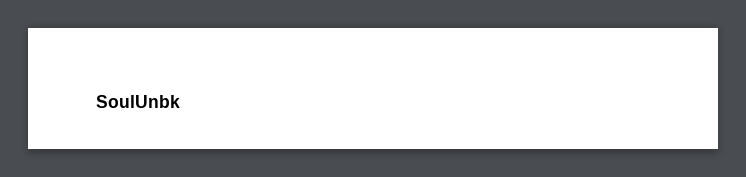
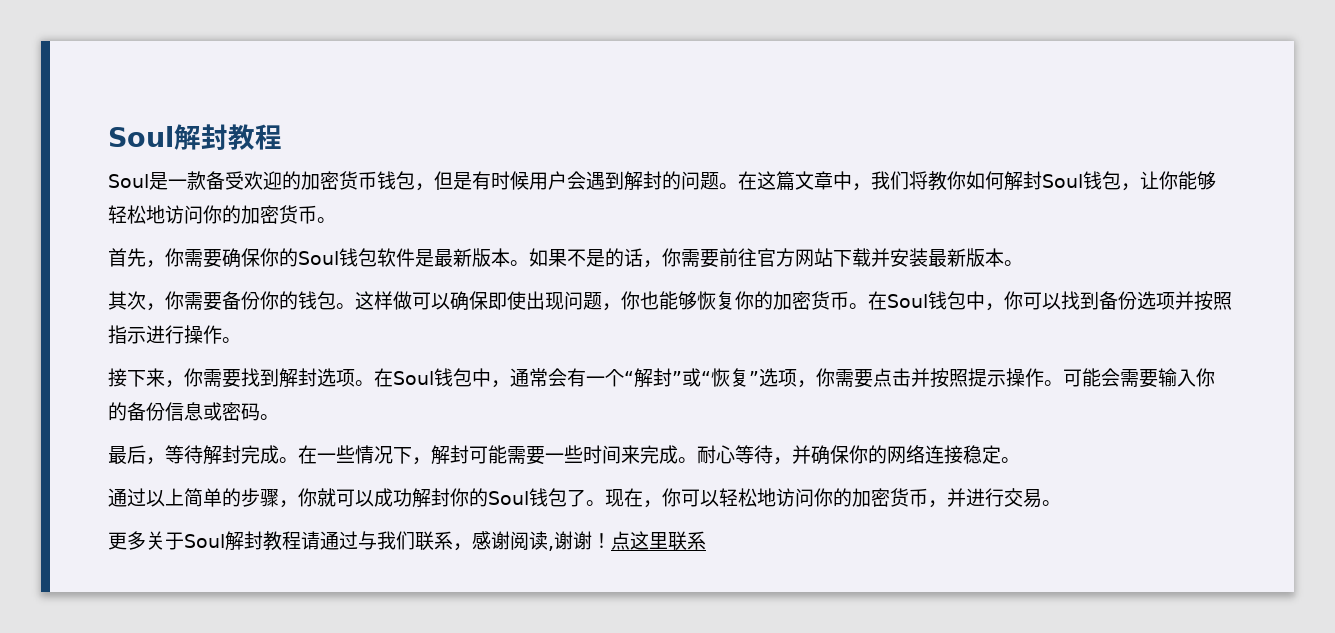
[96,95,180,108] SoulUnbk -> [108,124,282,150] [108,171,1216,191] [108,205,336,224] [108,248,1023,268] [108,291,1232,311] [108,325,241,344] [108,368,1215,388] [108,402,279,421] [108,445,1020,465] [108,488,1061,508] [108,531,706,551] Soul解封教程 // Soul是一款备受欢迎的加密货币钱包，但是有时候用户会遇到解封的问题。在这篇文章中，我们将教你如何解封Soul钱包，让你能够轻松地访问你的加密货币。 // 首先，你需要确保你的Soul钱包软件是最新版本。如果不是的话，你需要前往官方网站下载并安装最新版本。 // 其次，你需要备份你的钱包。这样做可以确保即使出现问题，你也能够恢复你的加密货币。在Soul钱包中，你可以找到备份选项并按照指示进行操作。 // 接下来，你需要找到解封选项。在Soul钱包中，通常会有一个“解封”或“恢复”选项，你需要点击并按照提示操作。可能会需要输入你的备份信息或密码。 // 最后，等待解封完成。在一些情况下，解封可能需要一些时间来完成。耐心等待，并确保你的网络连接稳定。 // 通过以上简单的步骤，你就可以成功解封你的Soul钱包了。现在，你可以轻松地访问你的加密货币，并进行交易。 // 更多关于Soul解封教程请通过与我们联系，感谢阅读,谢谢！点这里联系

